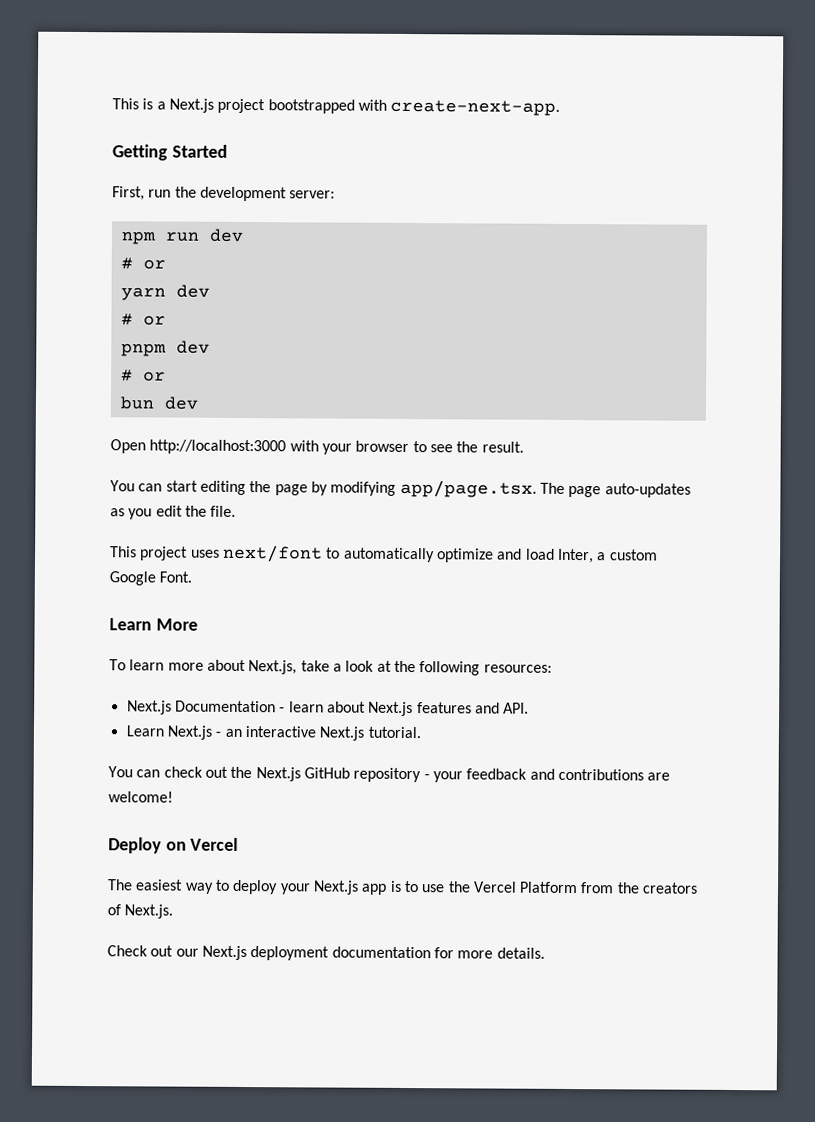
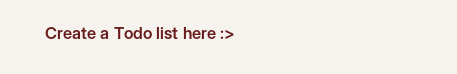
[112,98,561,116] [112,144,228,161] [112,186,336,202] [120,228,244,245] [120,257,166,270] [120,284,210,301] [120,313,166,326] [120,340,210,357] [120,369,166,382] [119,396,198,410] [110,439,524,455] [110,479,691,498] [110,505,237,520] [110,544,658,564] [109,571,193,586] [109,618,198,631] [109,659,552,676] [126,700,530,717] [125,725,421,741] [108,766,671,783] [108,791,173,803] [108,837,239,854] [107,879,699,895] [107,904,174,919] [107,945,545,961] This is a Next.js project bootstrapped with create-next-app. // Getting Started // First, run the development server: // npm run dev // # or // yarn dev // # or // pnpm dev // # or // bun dev // Open http://localhost:3000 with your browser to see the result. // You can start editing the page by modifying app/page.tsx. The page auto-updates as you edit the file. // This project uses next/font to automatically optimize and load Inter, a custom Google Font. // Learn More // To learn more about Next.js, take a look at the following resources: // Next.js Documentation - learn about Next.js features and API. // Learn Next.js - an interactive Next.js tutorial. // You can check out the Next.js GitHub repository - your feedback and contributions are welcome! // Deploy on Vercel // The easiest way to deploy your Next.js app is to use the Vercel Platform from the creators of Next.js. // Check out our Next.js deployment documentation for more details. -> [45,27,236,39] Create a Todo list here :>

